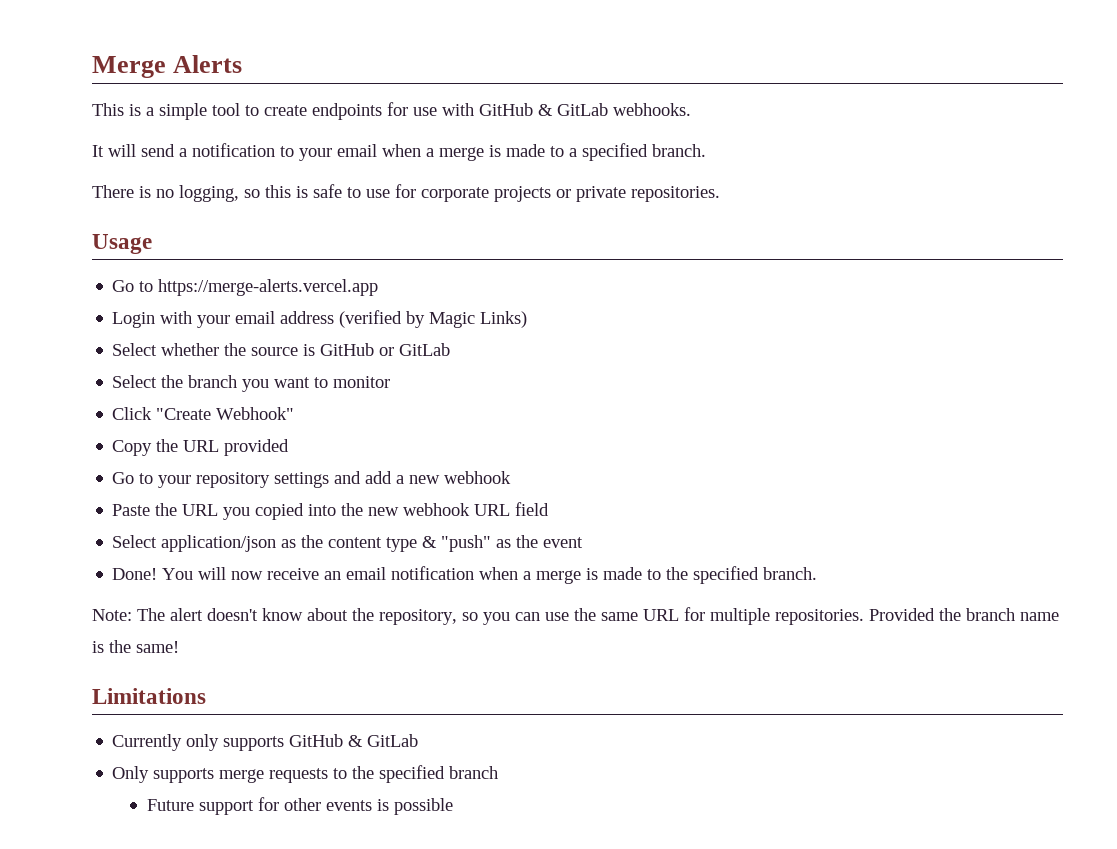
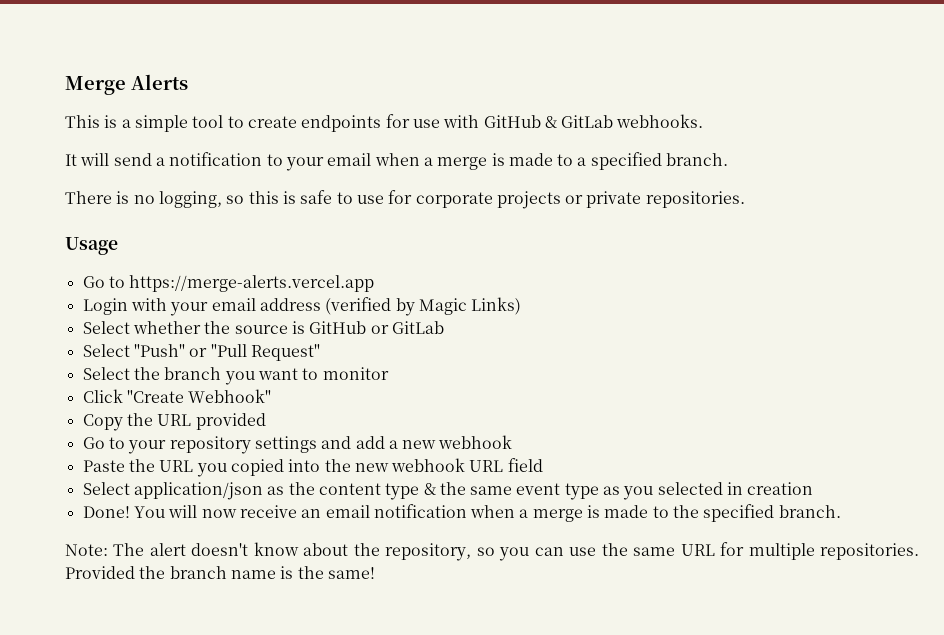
(451, 349) none -> [82,344,320,361] // Select "Push" or "Pull Request"
[441,535,584,552] "push" as the event -> [439,482,814,500] the same event type as you selected in creation
[92,688,206,704] [112,734,419,751] [112,765,499,783] [146,797,453,815] // Limitations // Currently only supports GitHub & GitLab // Only supports merge requests to the specified branch // Future support for other events is possible -> (375, 573) none

